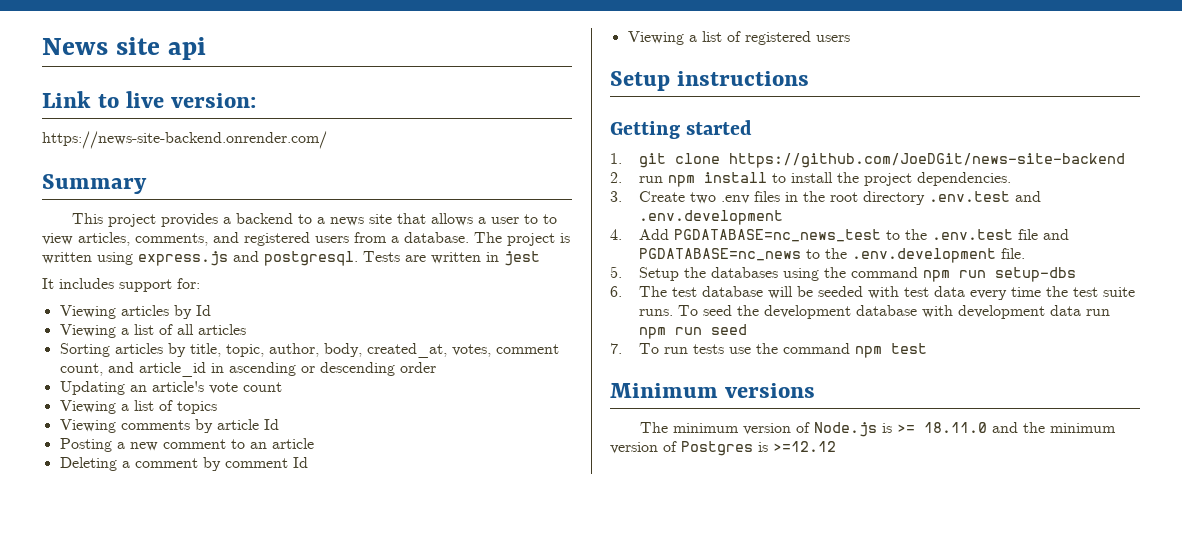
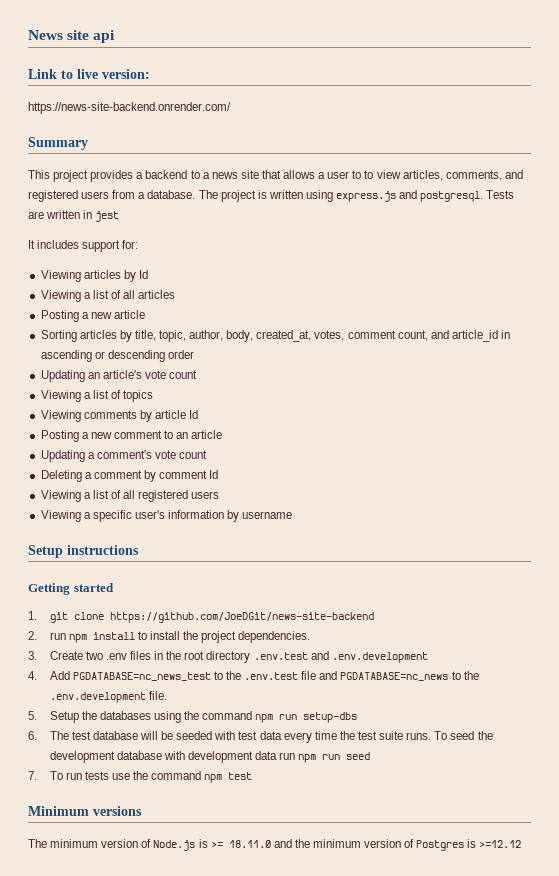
(246, 329) none -> [40,310,145,322] // Posting a new article
(314, 443) none -> [40,450,208,462] // Updating a comment's vote count
[744,31,850,45] registered users -> [123,490,220,502] [40,510,293,522] all registered users // Viewing a specific user's information by username

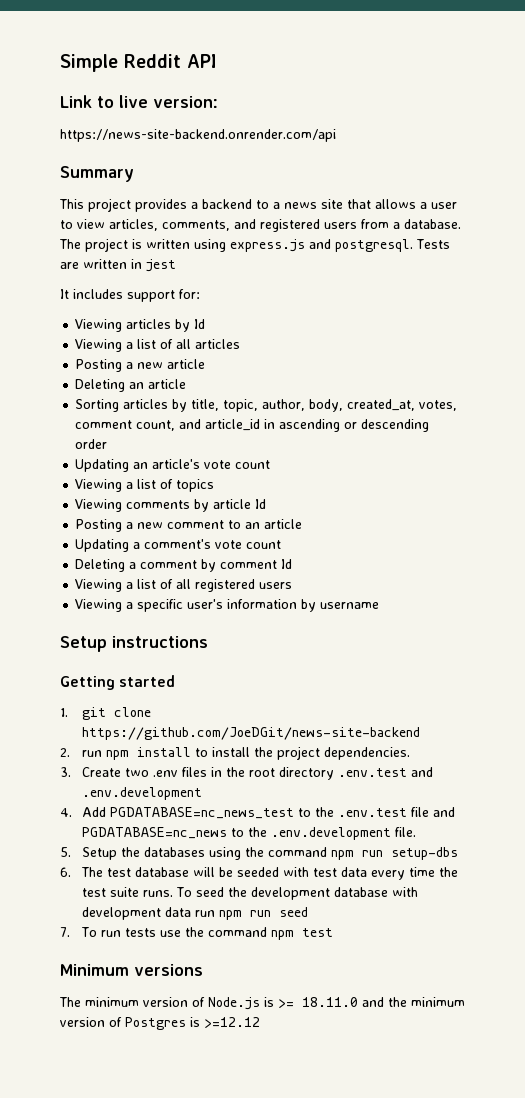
[28,30,116,43] News site api -> [60,54,216,72] Simple Reddit API
[28,102,231,114] https://news-site-backend.onrender.com/ -> [60,129,336,142] https://news-site-backend.onrender.com/api
[364,170,374,179] to -> (73, 224) none
(145, 314) none -> [75,379,187,392] // Deleting an article

